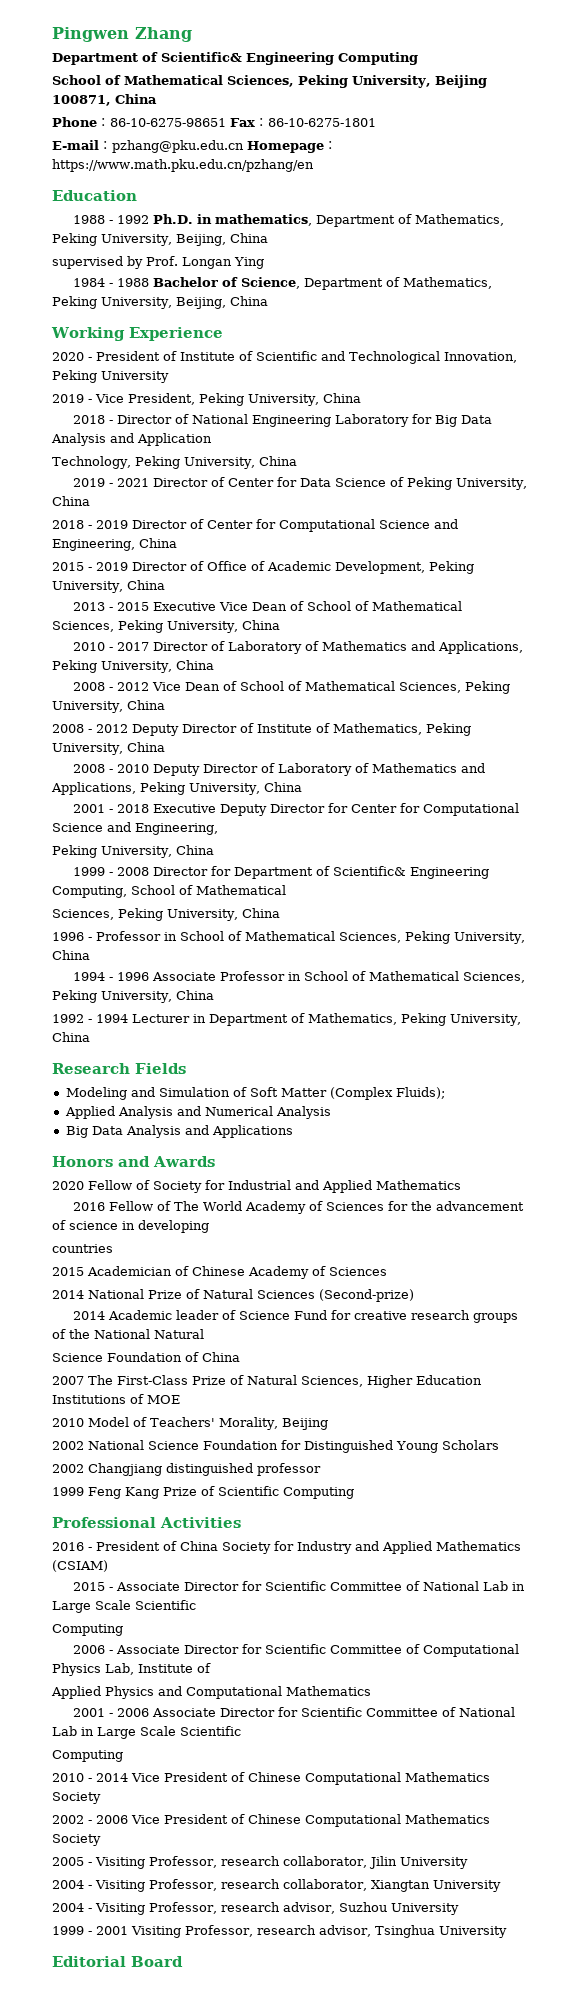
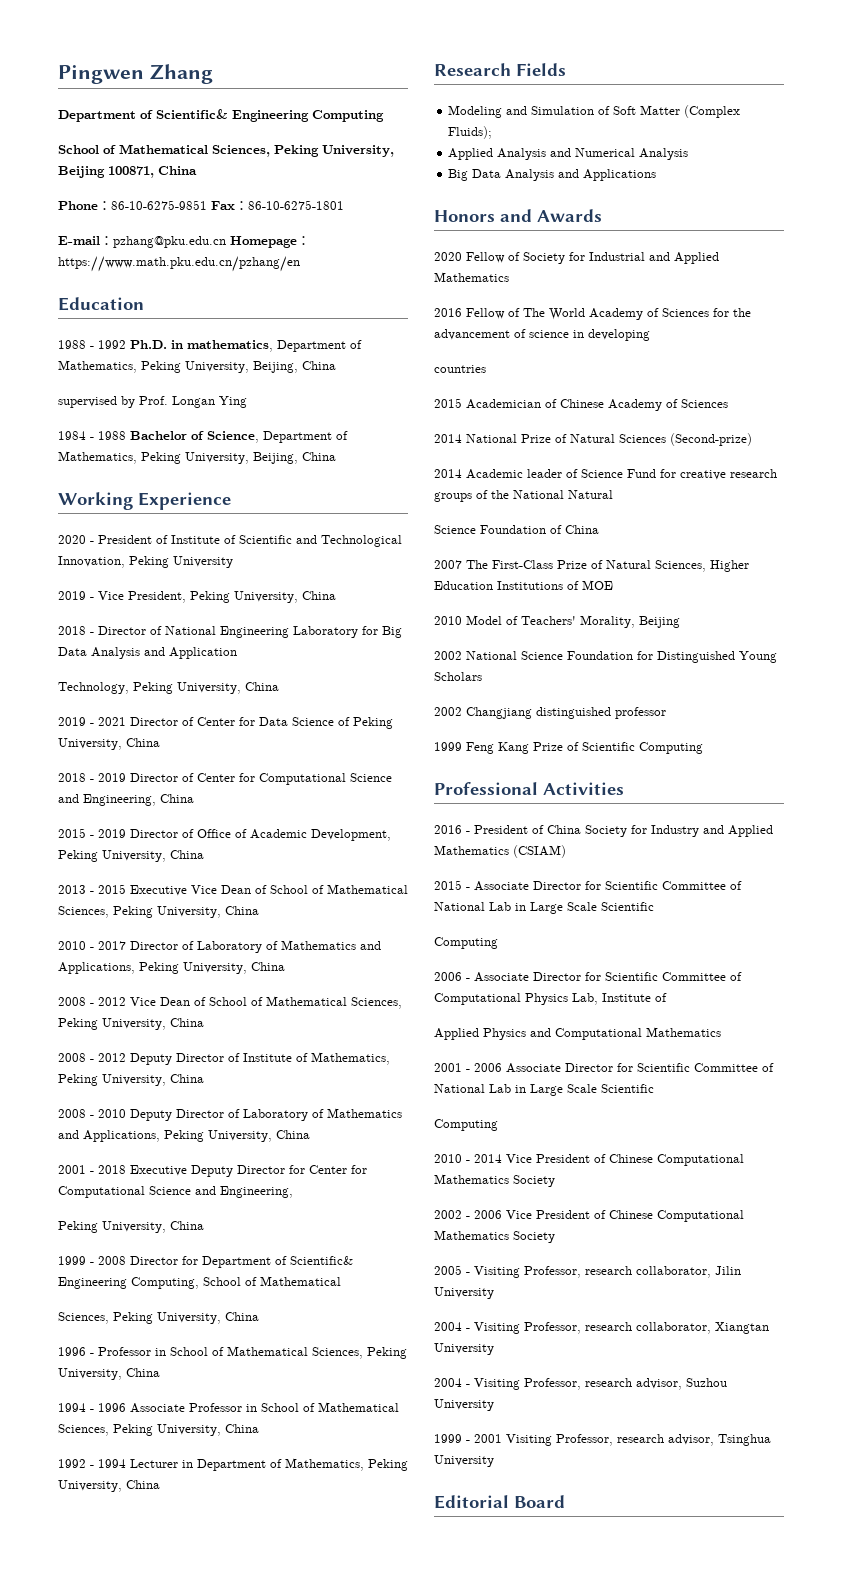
[110,118,226,127] 86-10-6275-98651 -> [111,200,207,210] 86-10-6275-9851

